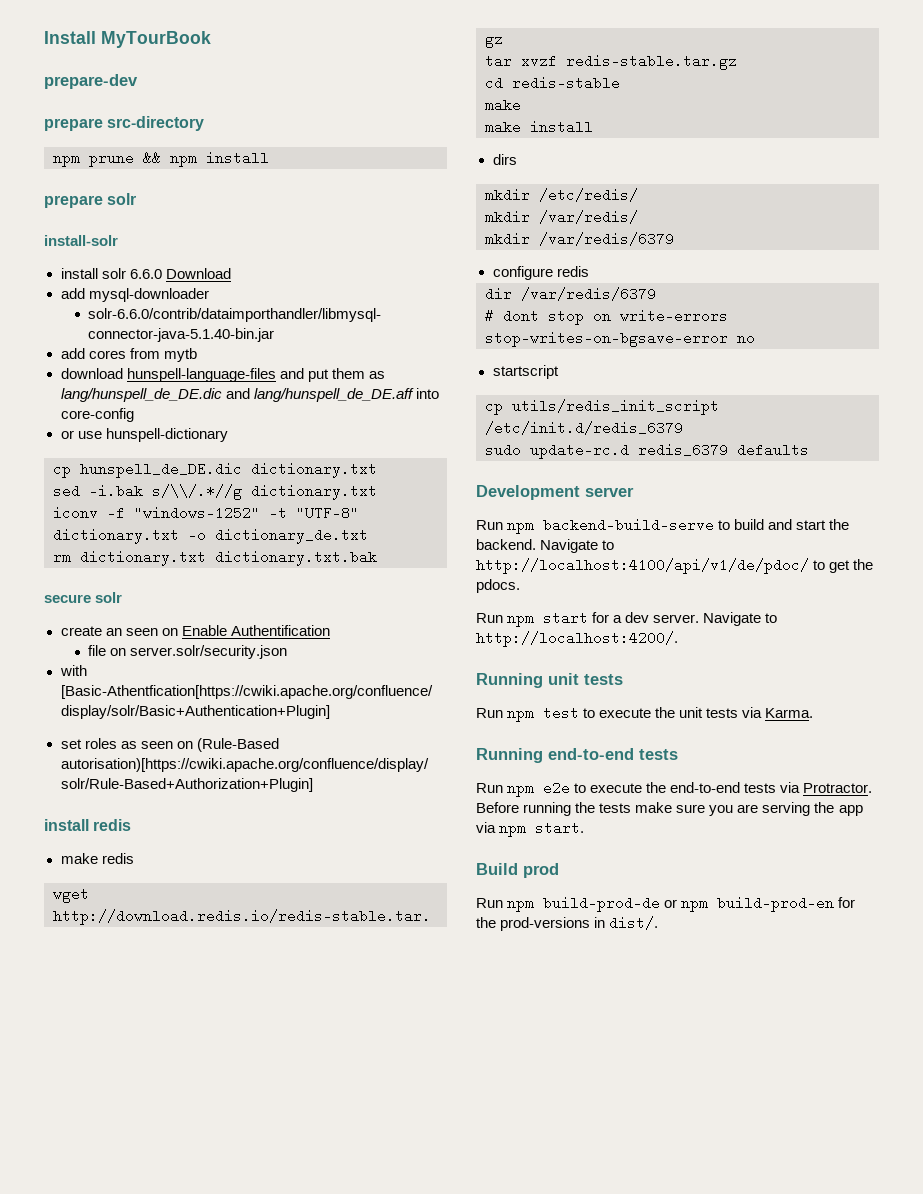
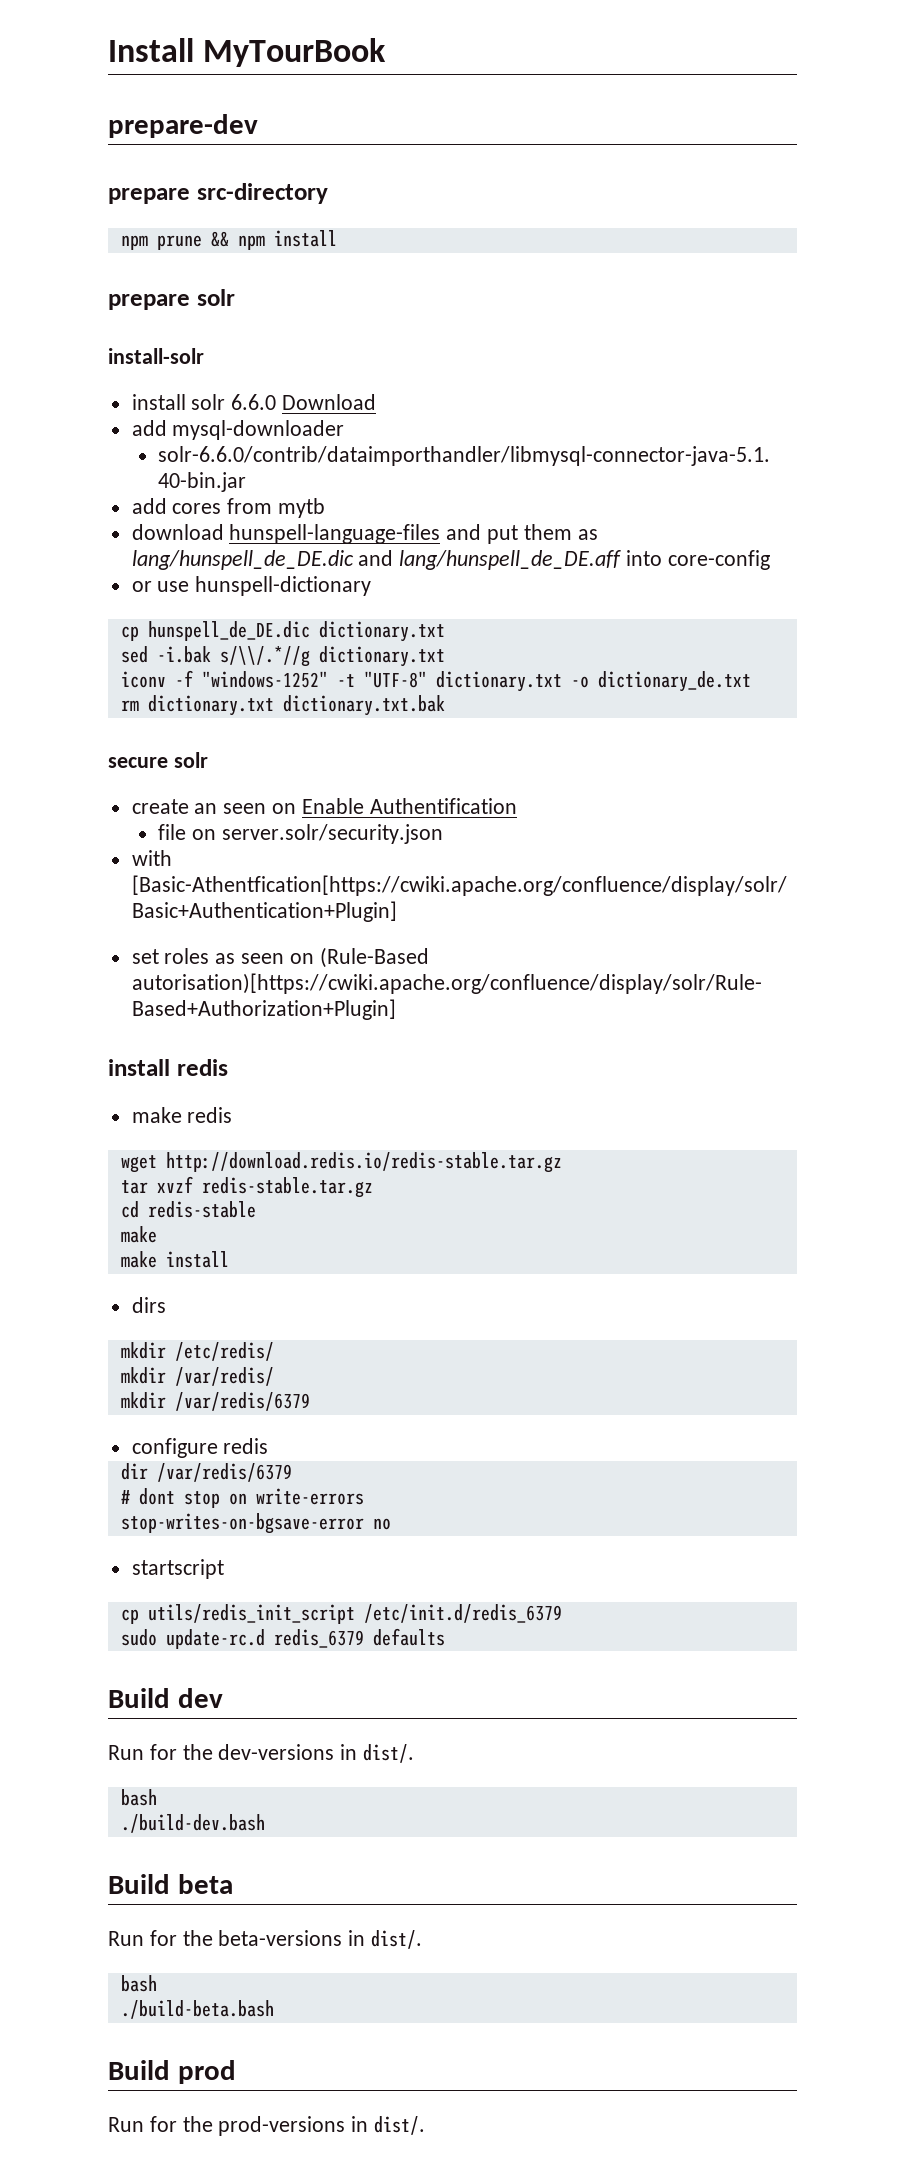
[476,485,634,500] [476,518,850,534] [476,539,615,553] [476,558,874,574] [476,579,520,593] [476,611,778,627] [476,631,678,647] [476,673,623,688] [476,706,814,722] [476,748,678,763] [476,781,873,797] [476,802,863,816] [476,821,585,837] [476,863,559,878] [476,896,835,912] Development server // Run npm backend-build-serve to build and start the backend. Navigate to http://localhost:4100/api/v1/de/pdoc/ to get the pdocs. // Run npm start for a dev server. Navigate to http://localhost:4200/. // Running unit tests // Run npm test to execute the unit tests via Karma. // Running end-to-end tests // Run npm e2e to execute the end-to-end tests via Protractor. Before running the tests make sure you are serving the app via npm start. // Build prod // Run npm build-prod-de or npm build-prod-en -> [108,1688,223,1708] [108,1744,415,1763] [120,1789,157,1806] [120,1814,265,1833] [108,1874,233,1894] [108,1930,423,1949] [120,1975,157,1992] [120,2000,274,2019] [108,2060,236,2084] [108,2117,144,2132] Build dev // Run for the dev-versions in dist/. // bash // ./build-dev.bash // Build beta // Run for the beta-versions in dist/. // bash // ./build-beta.bash // Build prod // Run

